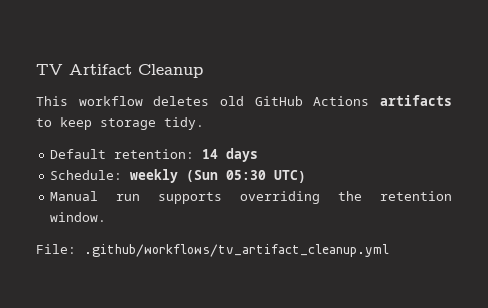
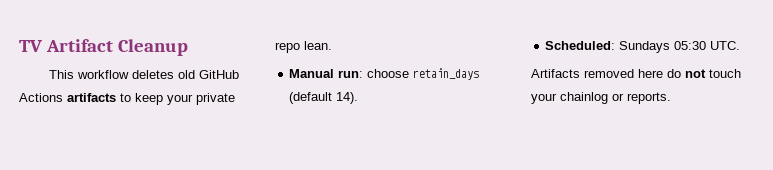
[100,117,204,130] [50,148,259,162] [50,169,307,183] [50,191,452,204] [50,212,107,222] [36,244,389,257] storage tidy. // Default retention: 14 days // Schedule: weekly (Sun 05:30 UTC) // Manual run supports overriding the retention window. // File: .github/workflows/tv_artifact_cleanup.yml -> [167,93,235,105] [275,41,332,53] [289,68,480,80] [289,92,359,104] [545,41,741,53] [531,69,741,78] [531,92,671,104] your private repo lean. // Manual run: choose retain_days (default 14). // Scheduled: Sundays 05:30 UTC. // Artifacts removed here do not touch your chainlog or reports.

